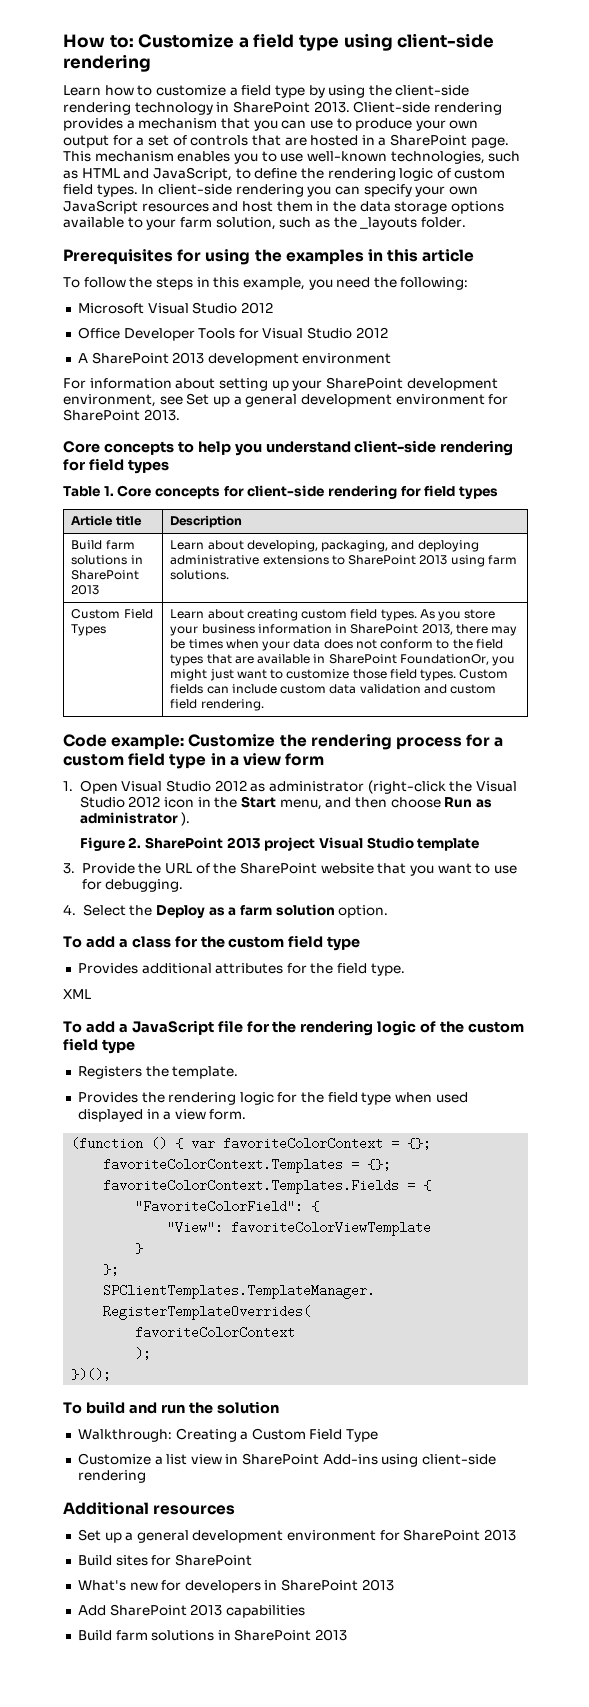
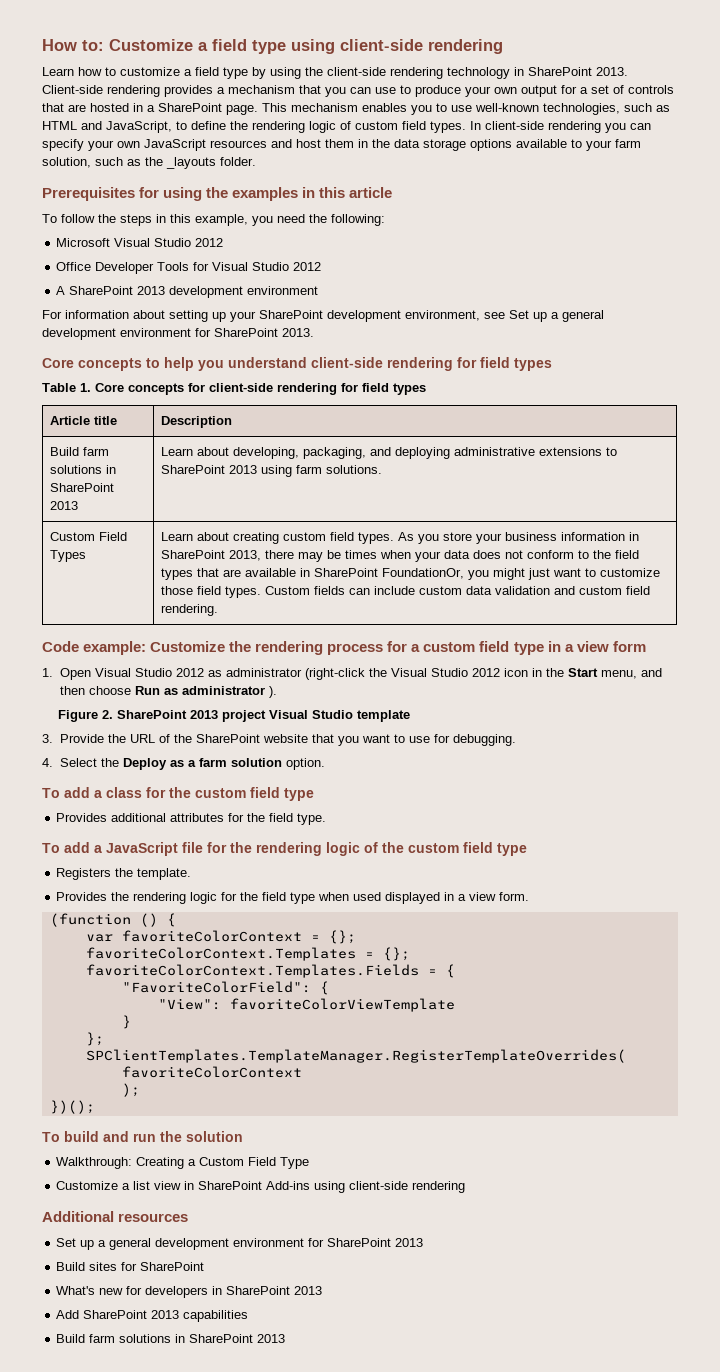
[63,989,91,999] // XML -> (327, 819) none
(184, 1143) none -> (176, 920) //

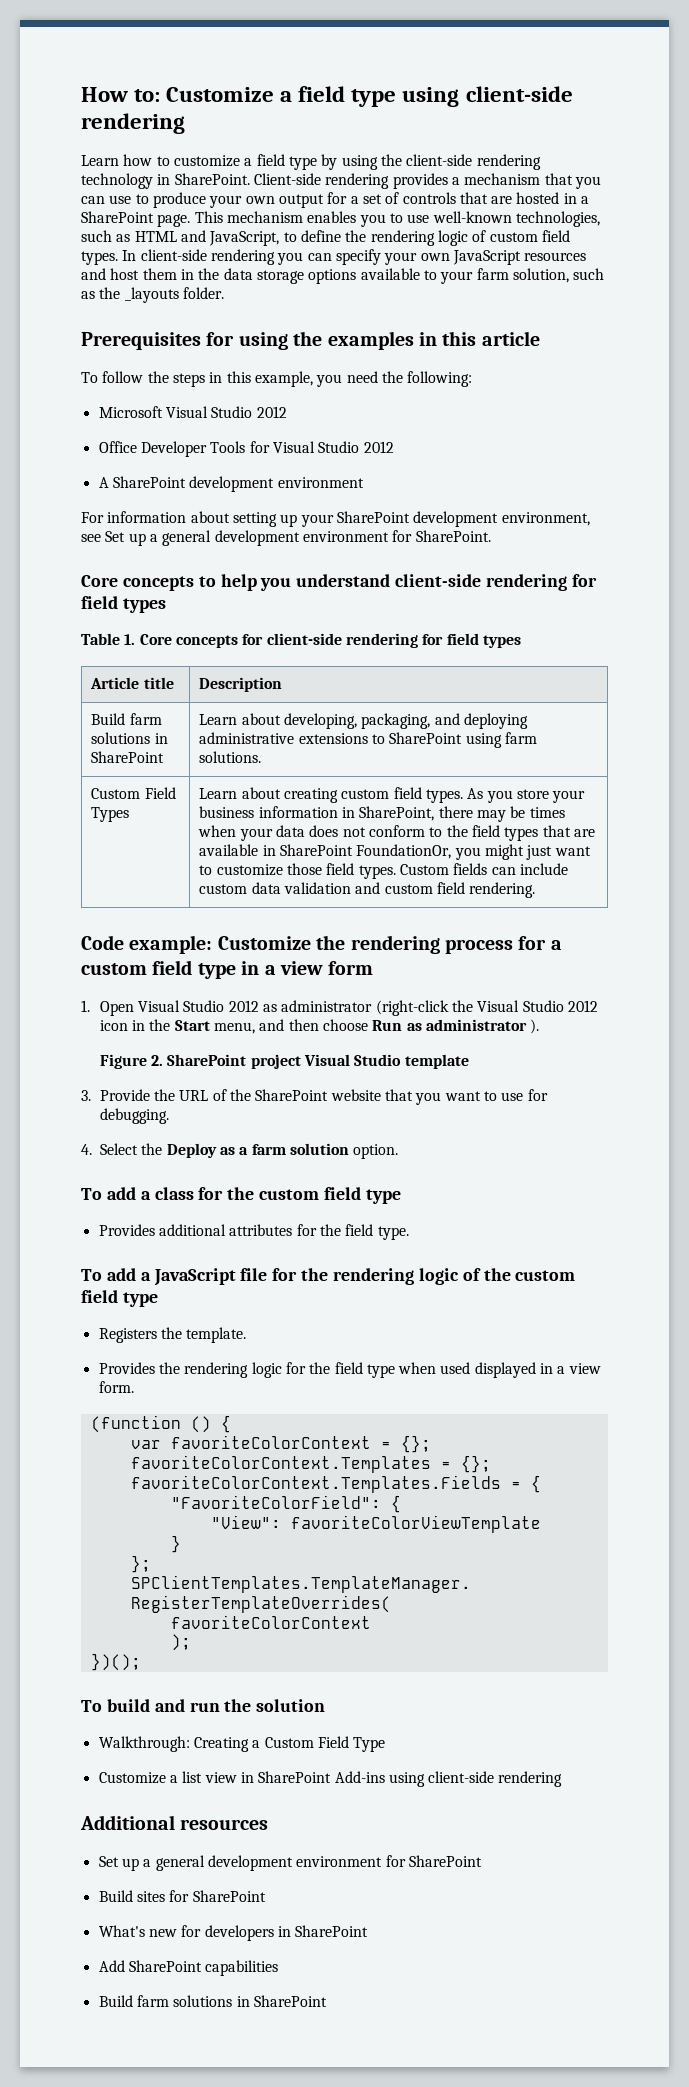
[528,67,628,76] SharePoint 2013. -> [174,173,250,185] SharePoint.
[137,286,166,295] 2013 -> (186, 482) none
[214,328,314,337] SharePoint 2013. -> [415,530,491,542] SharePoint.
[50,501,79,510] 2013 -> (165, 757) none
[229,465,258,474] 2013 -> (463, 738) none
[161,550,262,561] SharePoint 2013, -> [359,806,435,821] SharePoint,
[190,710,219,719] 2013 -> (247, 1060) none
[395,1238,424,1247] 2013 -> (482, 1861) none
[294,1286,323,1295] 2013 -> (369, 1931) none
[151,1310,180,1319] 2013 -> (202, 1966) none
[257,1334,286,1343] 2013 -> (327, 2001) none

